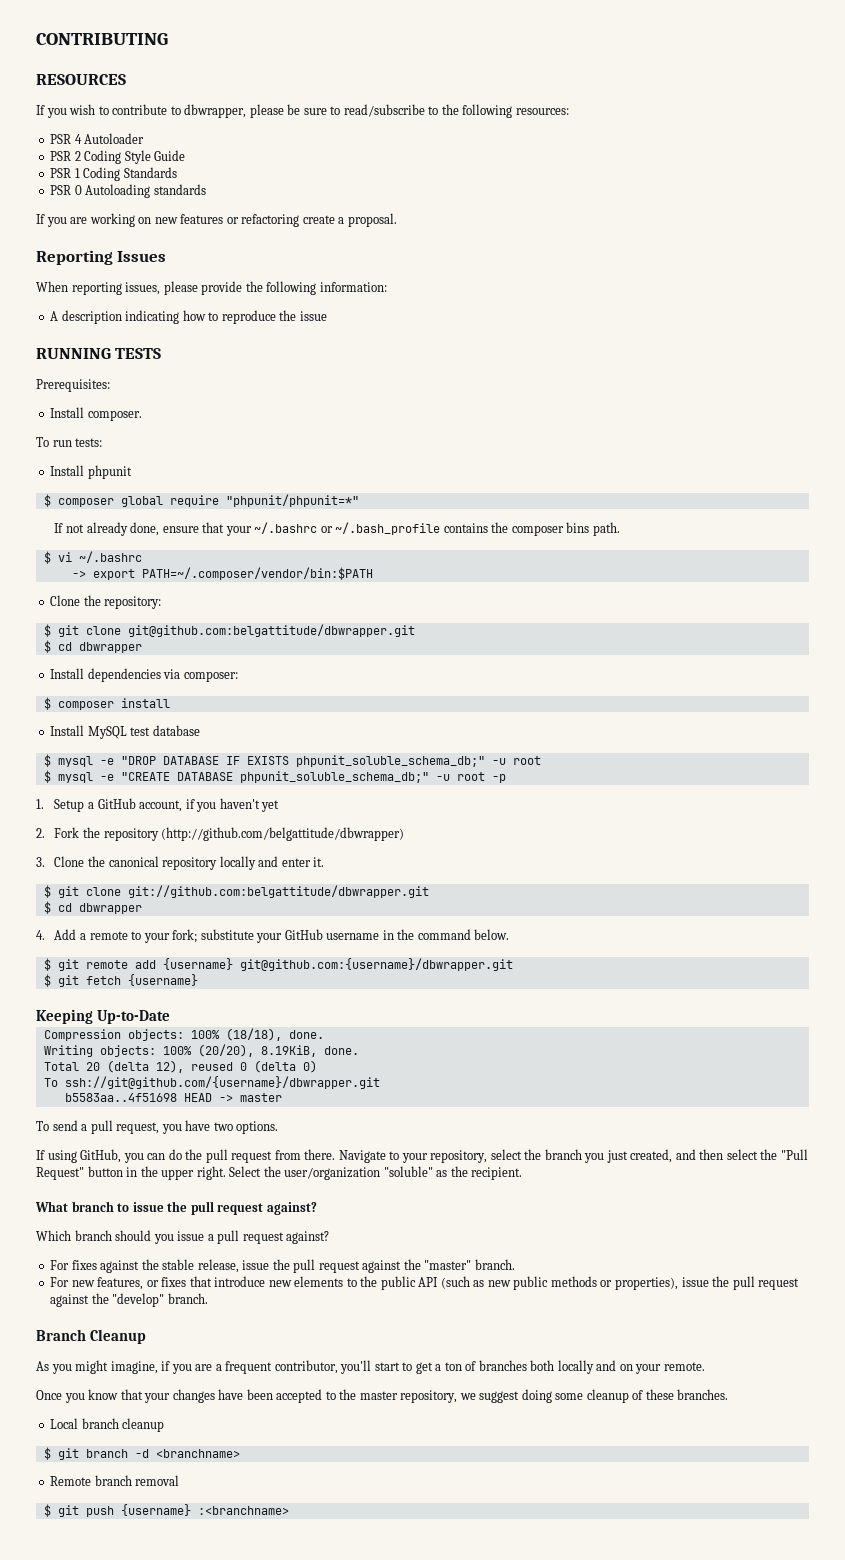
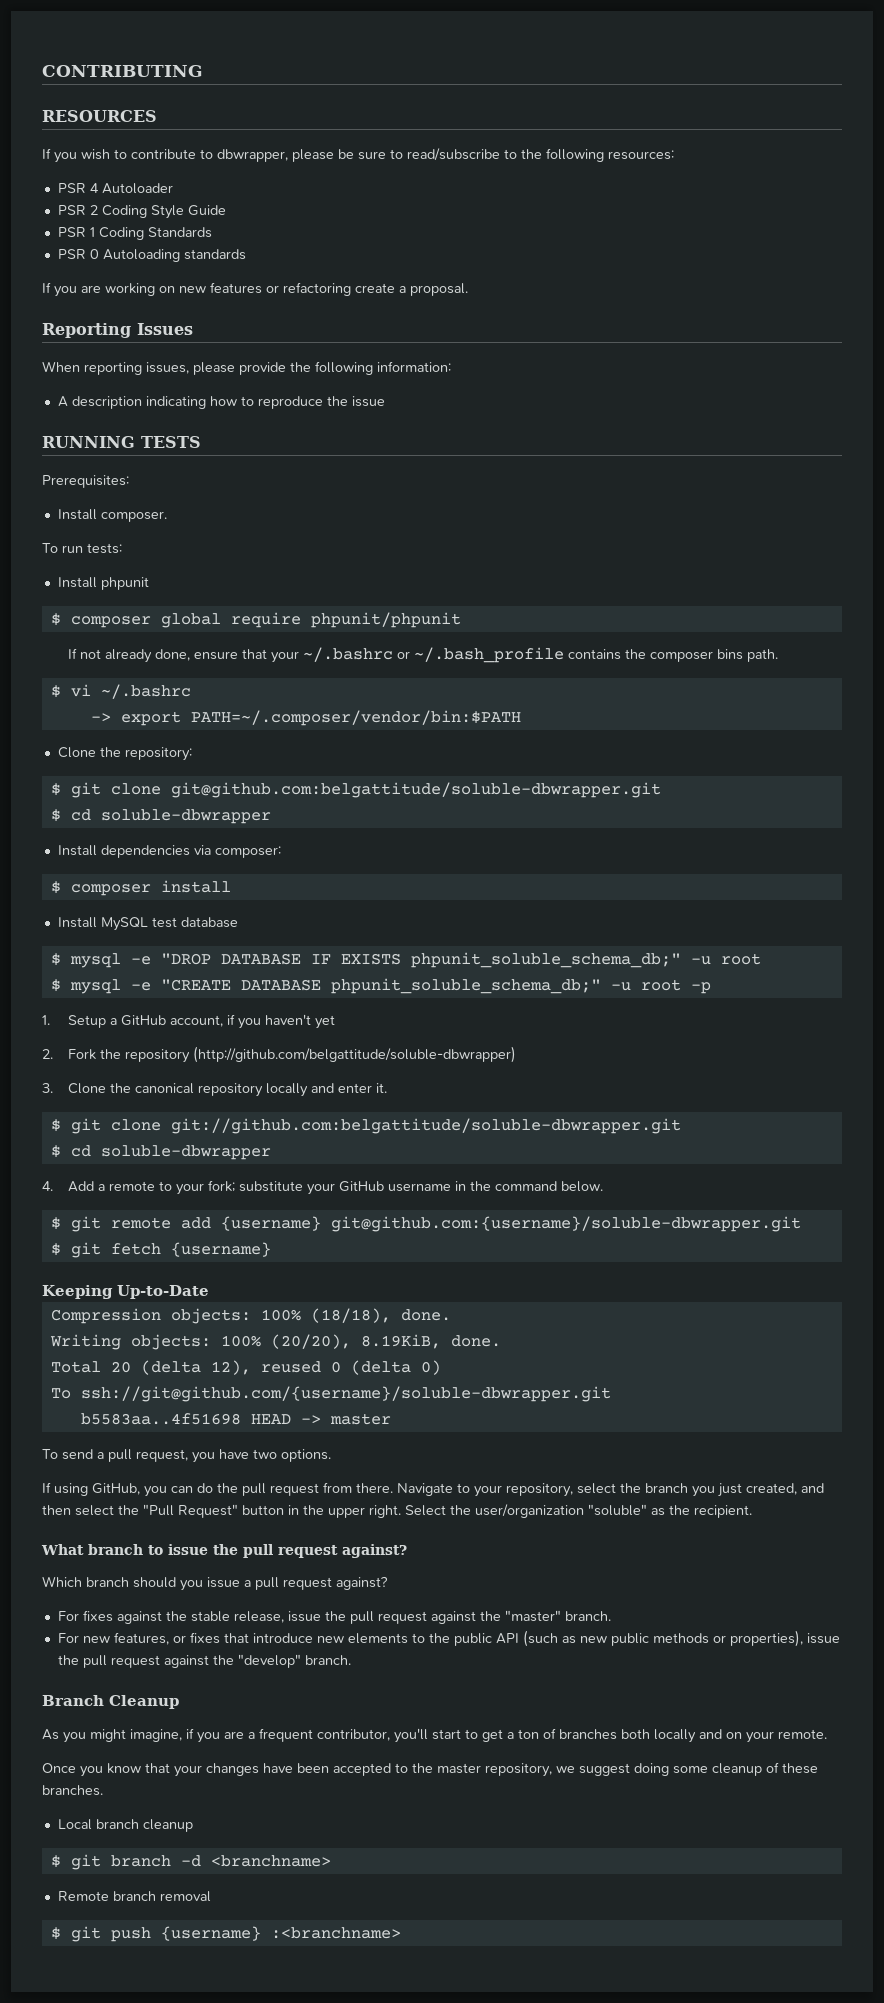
[225,494,359,507] "phpunit/phpunit=*" -> [310,612,461,628] phpunit/phpunit
[127,624,415,637] [43,640,142,653] git@github.com:belgattitude/dbwrapper.git // $ cd dbwrapper -> [170,782,661,798] [50,809,271,824] git@github.com:belgattitude/soluble-dbwrapper.git // $ cd soluble-dbwrapper
[161,827,405,841] (http://github.com/belgattitude/dbwrapper) -> [193,1046,517,1063] (http://github.com/belgattitude/soluble-dbwrapper)
[127,885,429,898] [43,901,142,914] git://github.com:belgattitude/dbwrapper.git // $ cd dbwrapper -> [170,1118,681,1134] [50,1145,271,1160] git://github.com:belgattitude/soluble-dbwrapper.git // $ cd soluble-dbwrapper
[239,958,513,971] git@github.com:{username}/dbwrapper.git -> [330,1216,801,1232] git@github.com:{username}/soluble-dbwrapper.git
[64,1076,380,1089] ssh://git@github.com/{username}/dbwrapper.git -> [80,1386,611,1402] ssh://git@github.com/{username}/soluble-dbwrapper.git

